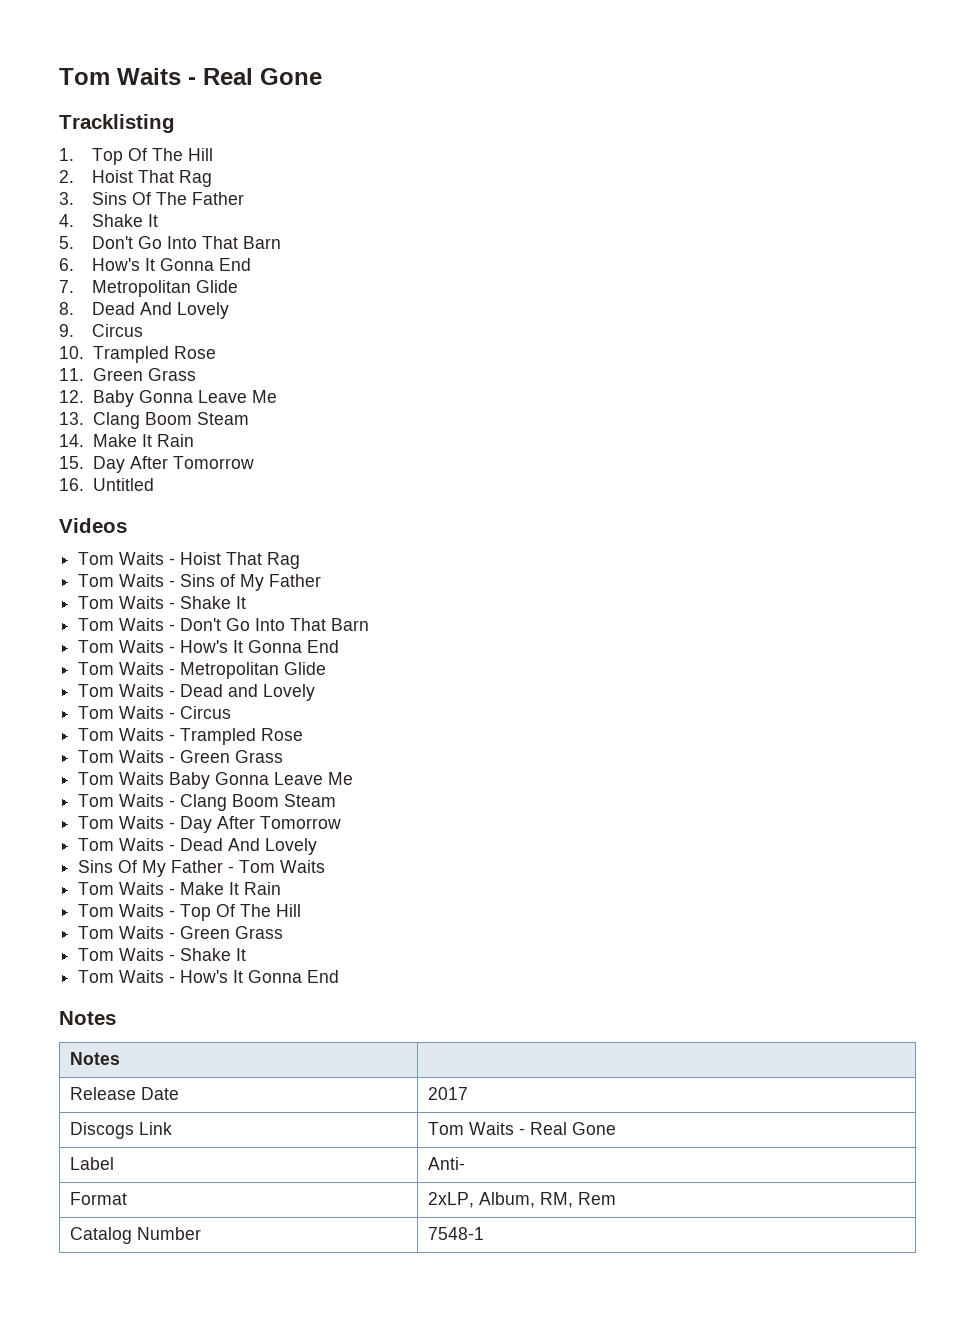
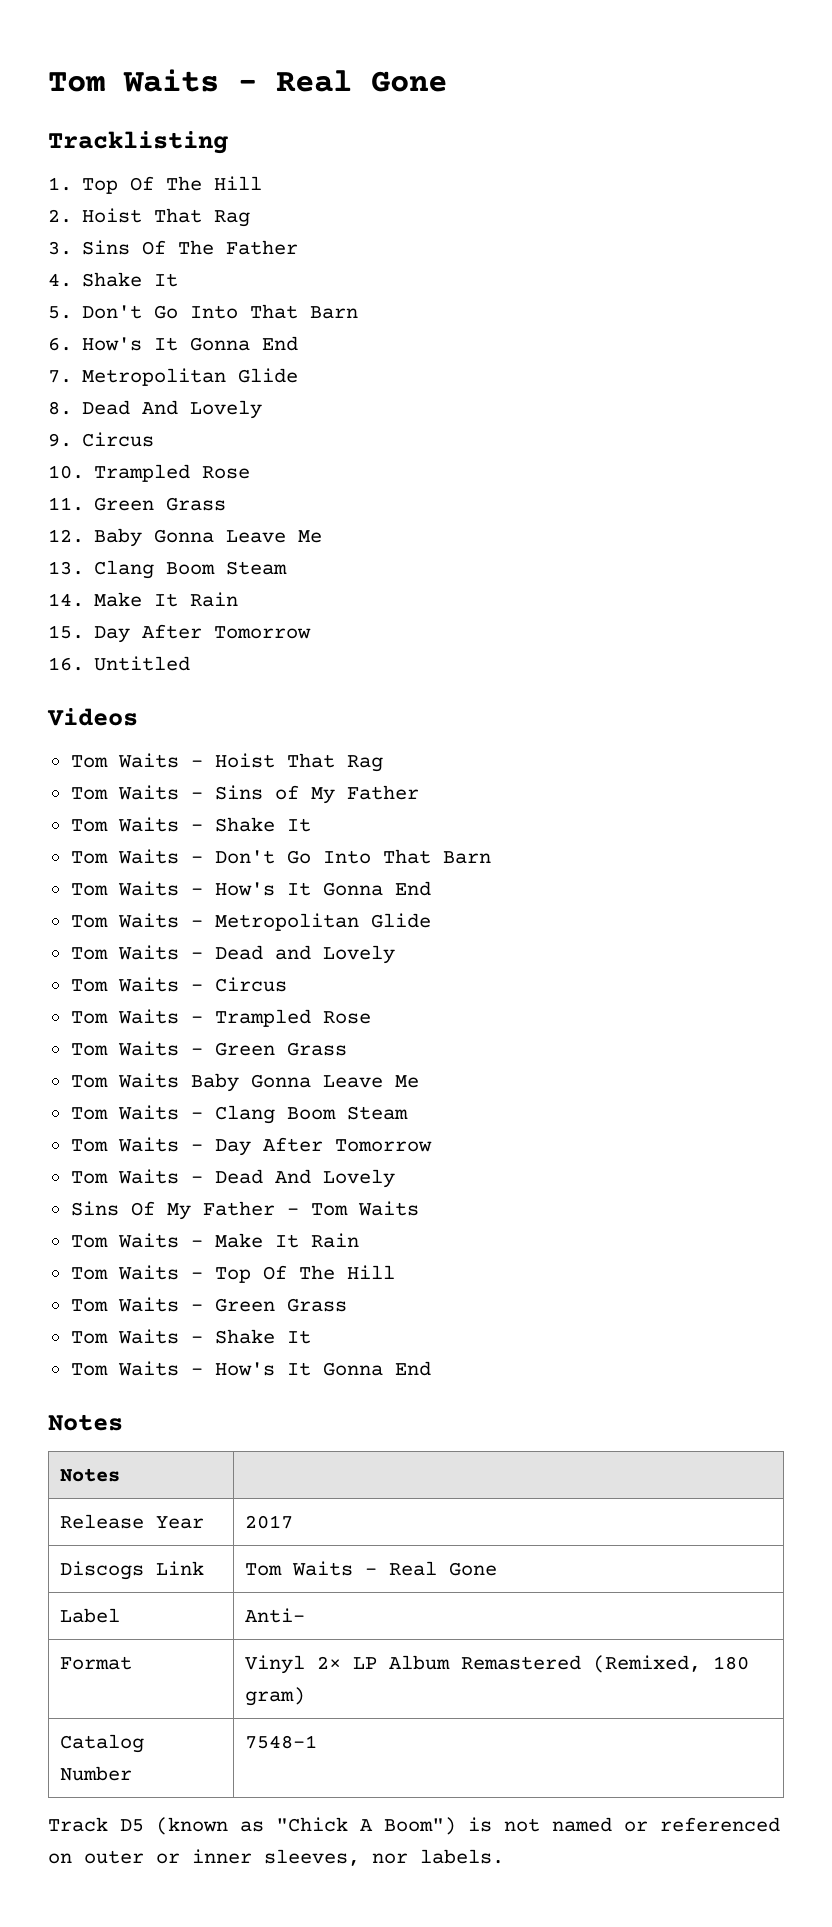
[141,1087,180,1100] Date -> [156,1516,205,1529] Year
[428,1192,617,1208] [70,1227,202,1244] [428,1227,485,1240] 2xLP, Album, RM, Rem // Catalog Number | 7548-1 -> [245,1655,750,1674] [245,1687,306,1706] [60,1734,145,1753] [60,1766,133,1781] [245,1735,318,1749] [48,1817,780,1835] [48,1849,504,1866] Vinyl 2× LP Album Remastered (Remixed, 180 gram) // Catalog Number | 7548-1 // Track D5 (known as "Chick A Boom") is not named or referenced on outer or inner sleeves, nor labels.

